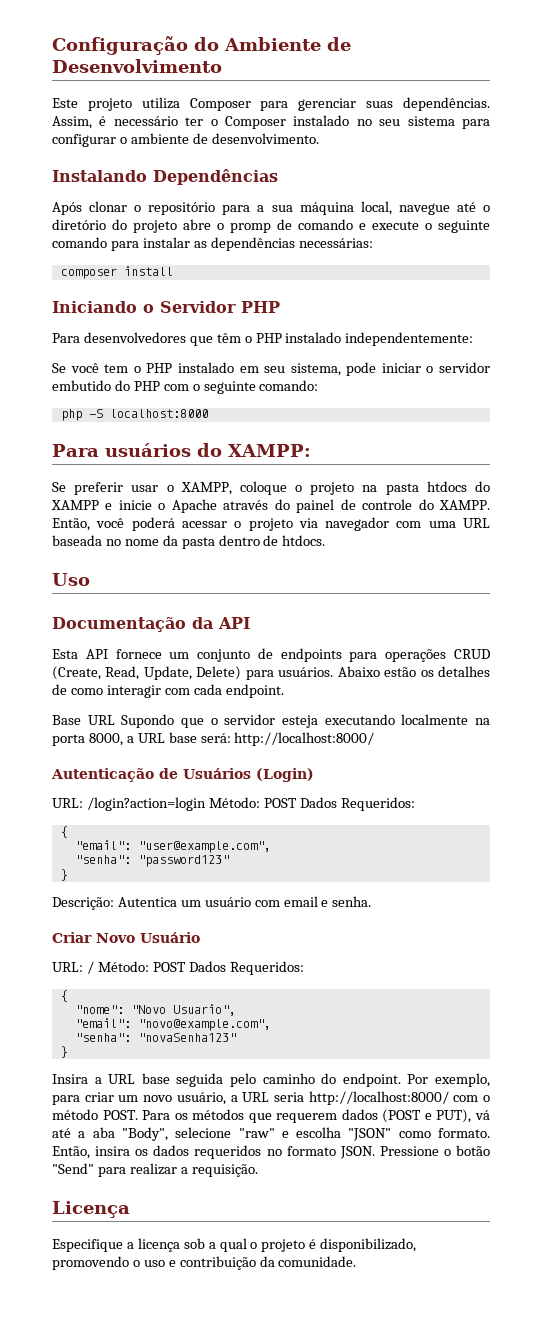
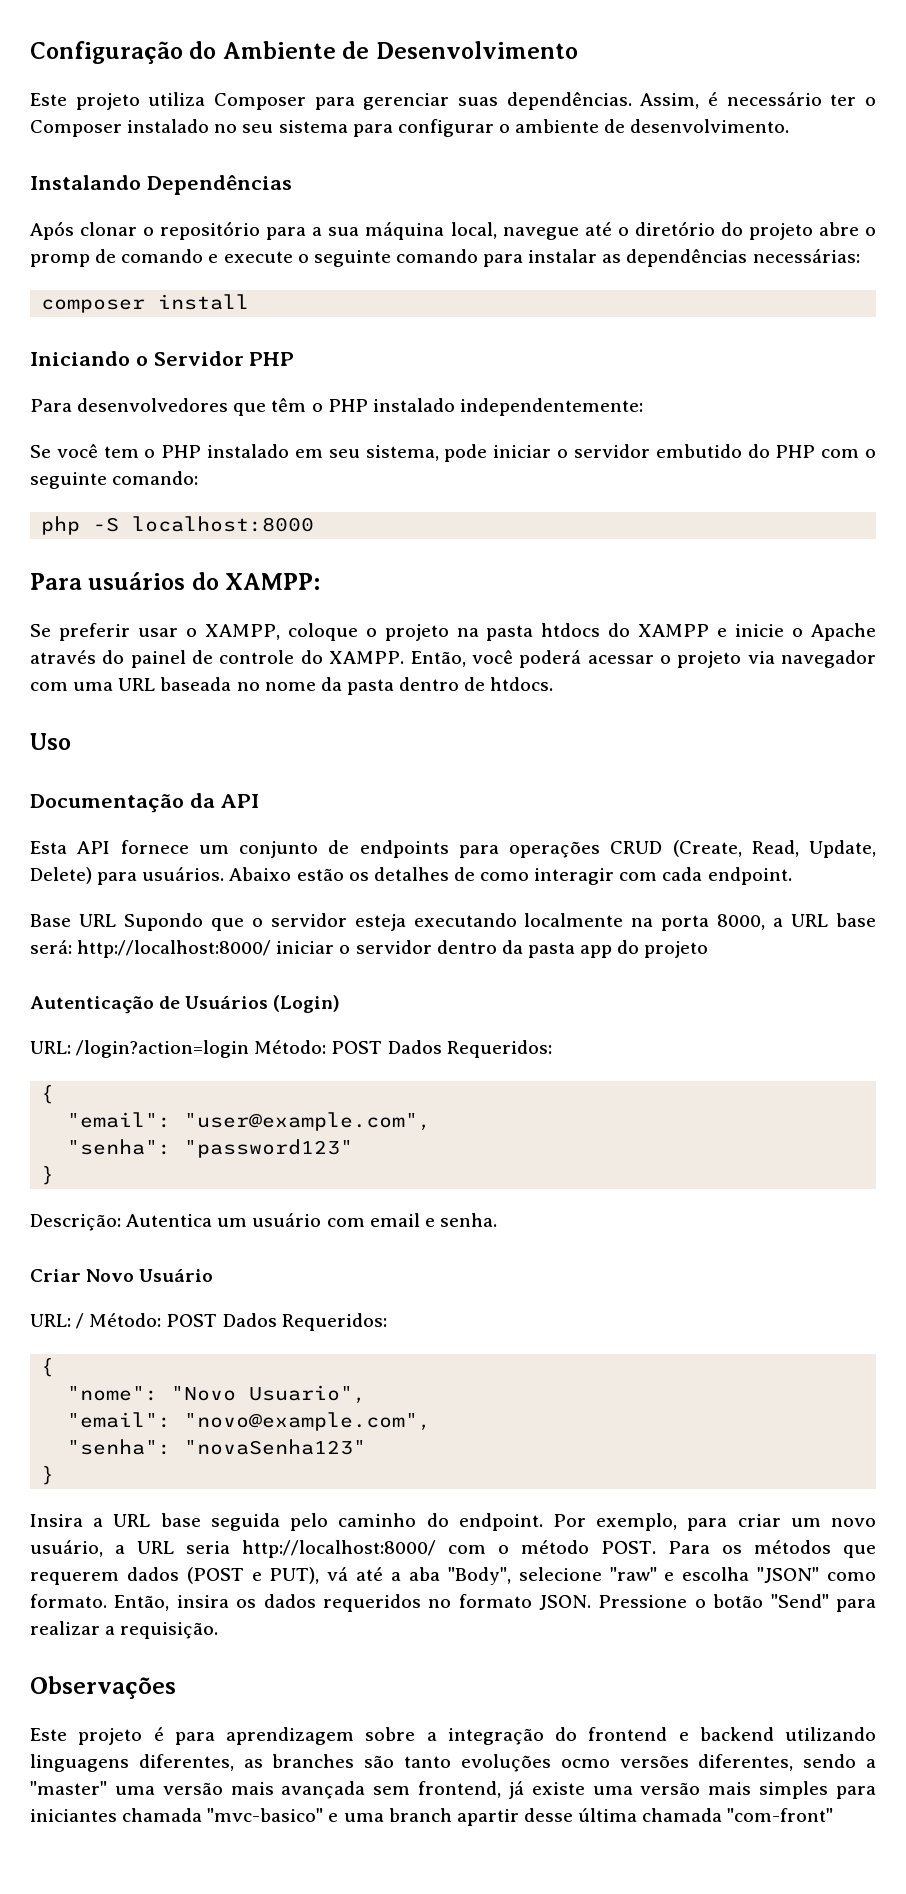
(375, 739) none -> [276,940,709,958] iniciar o servidor dentro da pasta app do projeto
[52,1201,130,1218] [52,1238,417,1252] [52,1256,357,1270] Licença // Especifique a licença sob a qual o projeto é disponibilizado, promovendo o uso e contribuição da comunidade. -> [30,1676,176,1699] [30,1727,876,1745] [30,1754,877,1772] [30,1781,876,1799] [30,1808,834,1826] Observações // Este projeto é para aprendizagem sobre a integração do frontend e backend utilizando linguagens diferentes, as branches são tanto evoluções ocmo versões diferentes, sendo a "master" uma versão mais avançada sem frontend, já existe uma versão mais simples para iniciantes chamada "mvc-basico" e uma branch apartir desse última chamada "com-front"

